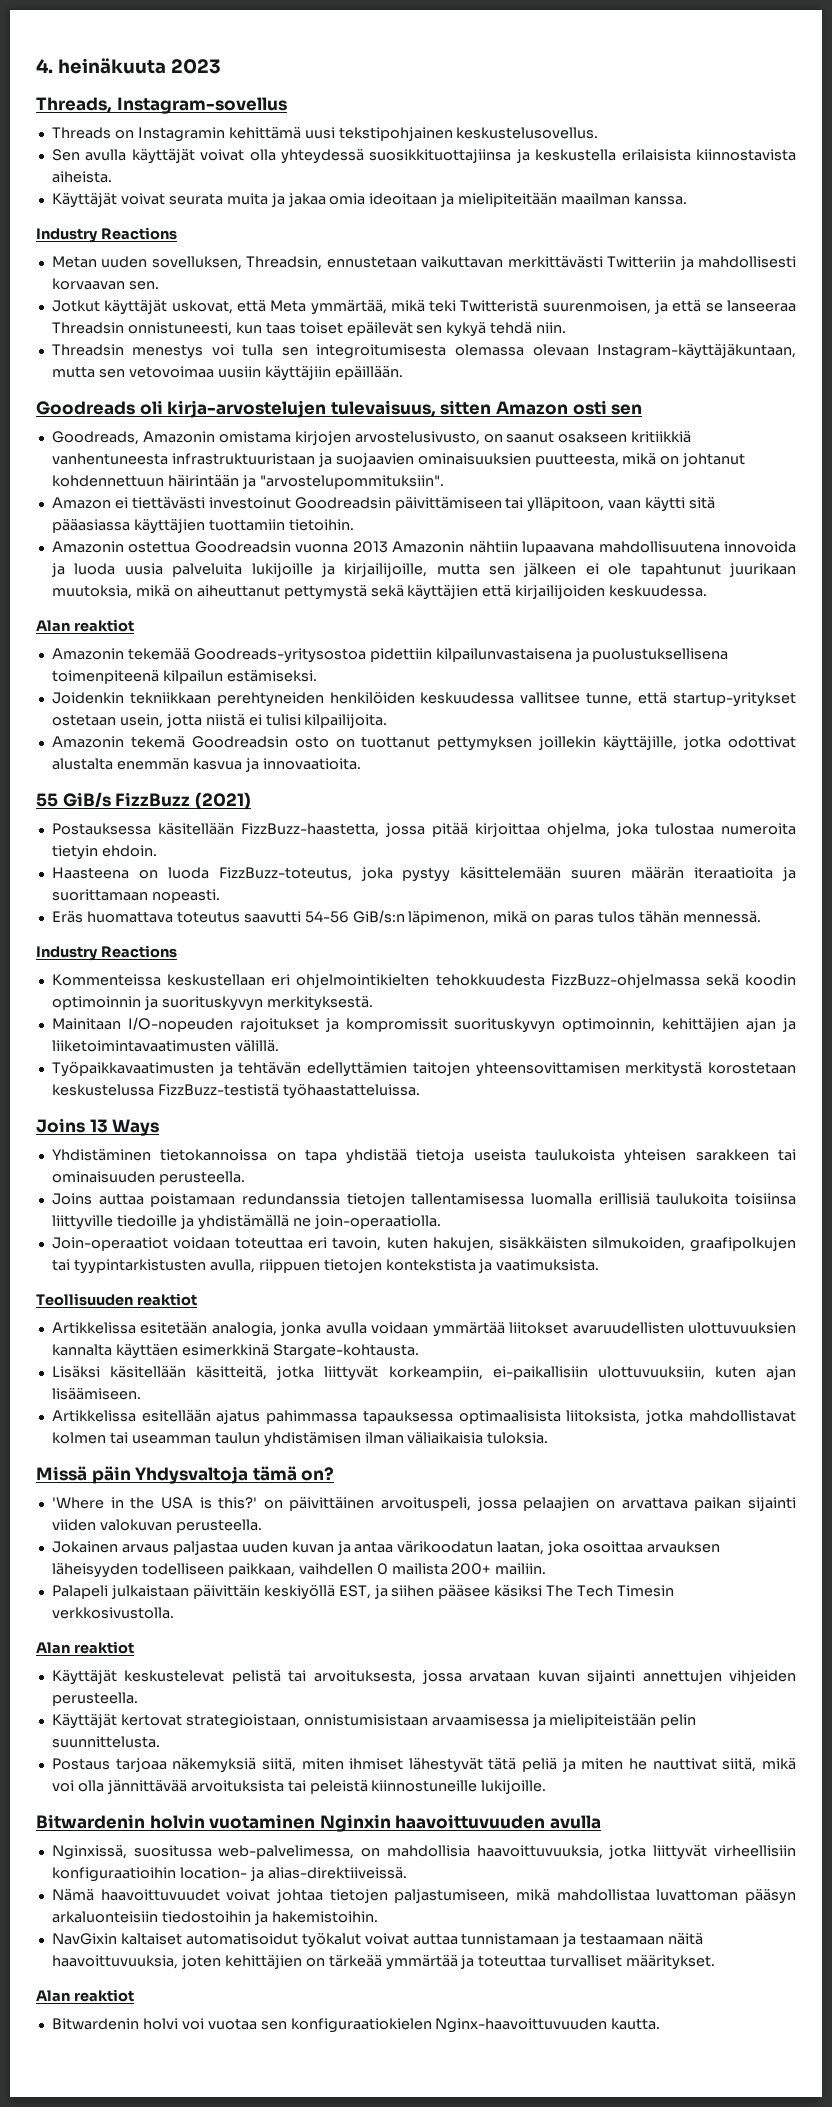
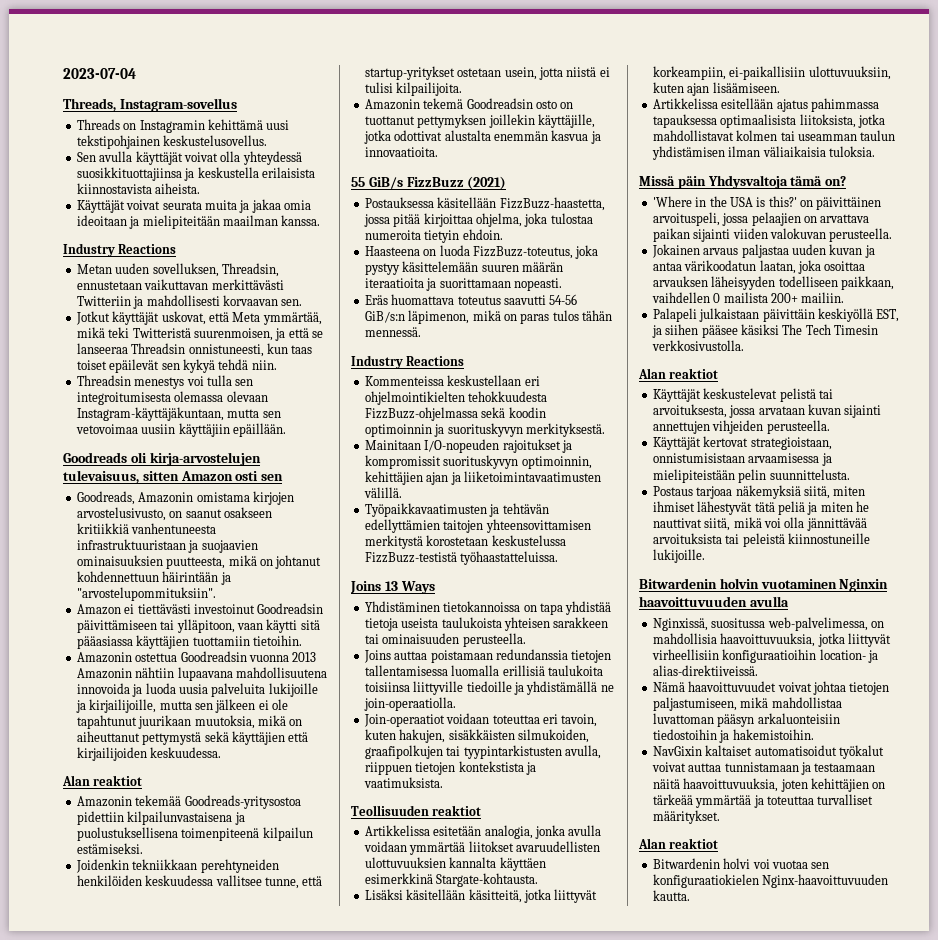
[36,58,221,74] 4. heinäkuuta 2023 -> [63,68,136,79] 2023-07-04

